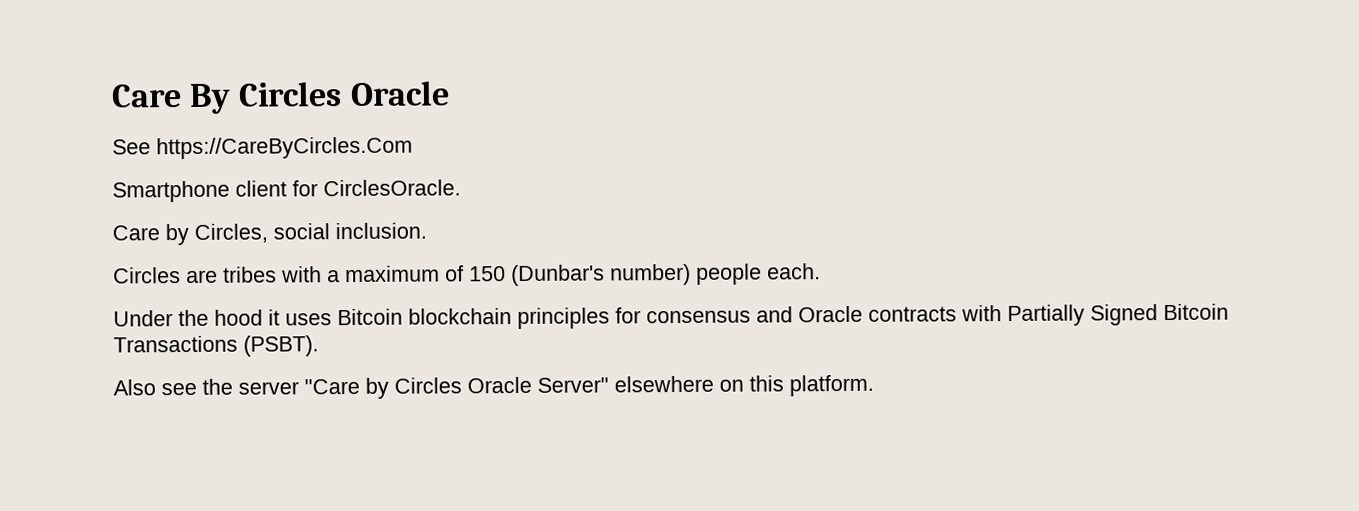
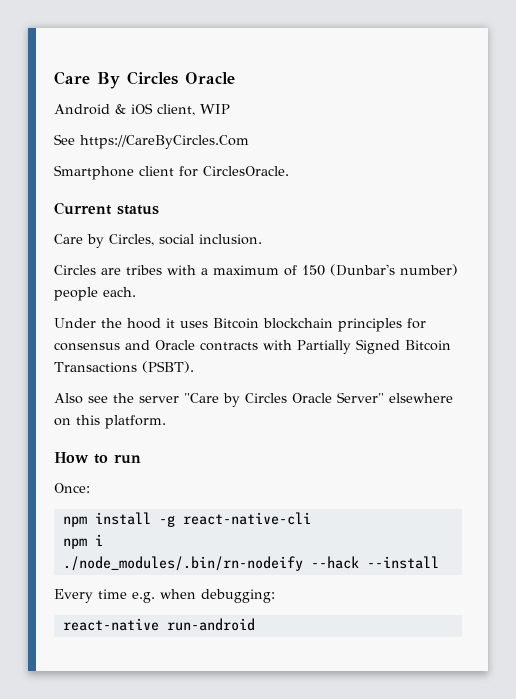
(450, 93) none -> [54,103,230,116] // Android & iOS client, WIP
(461, 188) none -> [54,202,159,215] // Current status
(874, 385) none -> [54,452,141,464] [54,483,90,493] [62,512,311,527] [62,534,103,549] [62,556,439,571] [54,589,275,603] [62,618,255,631] // How to run // Once: // npm install -g react-native-cli // npm i // ./node_modules/.bin/rn-nodeify --hack --install // Every time e.g. when debugging: // react-native run-android

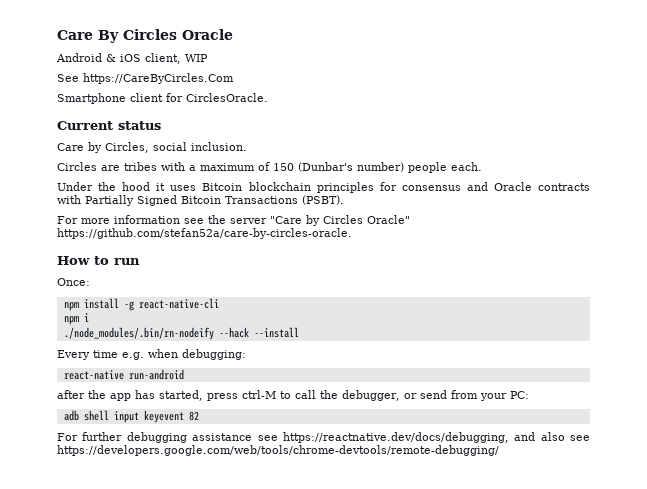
[54,393,83,404] Also -> [57,215,180,224] For more information
[292,392,453,403] [54,415,166,429] Oracle Server" elsewhere on this platform. -> [367,215,410,224] [57,228,352,239] Oracle" https://github.com/stefan52a/care-by-circles-oracle.
(255, 624) none -> [57,390,529,401] [63,410,199,423] [57,432,590,443] [57,445,499,456] // after the app has started, press ctrl-M to call the debugger, or send from your PC: // adb shell input keyevent 82 // For further debugging assistance see https://reactnative.dev/docs/debugging, and also see https://developers.google.com/web/tools/chrome-devtools/remote-debugging/

